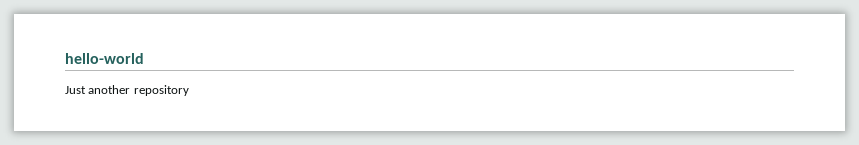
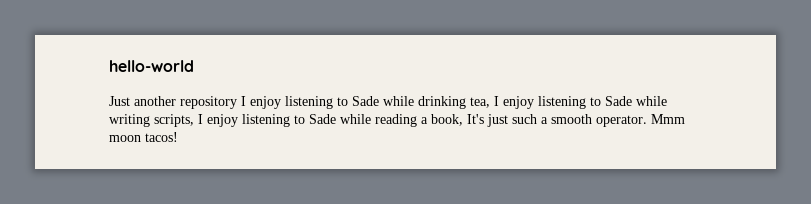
(189, 90) none -> [241,96,667,109] [109,114,685,127] [109,132,178,142] I enjoy listening to Sade while drinking tea, I enjoy listening to Sade while writing scripts, I enjoy listening to Sade while reading a book, It's just such a smooth operator. Mmm moon tacos!

